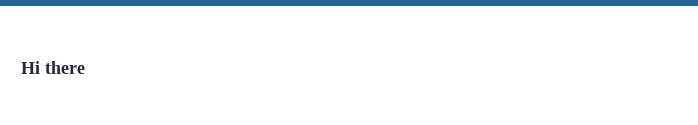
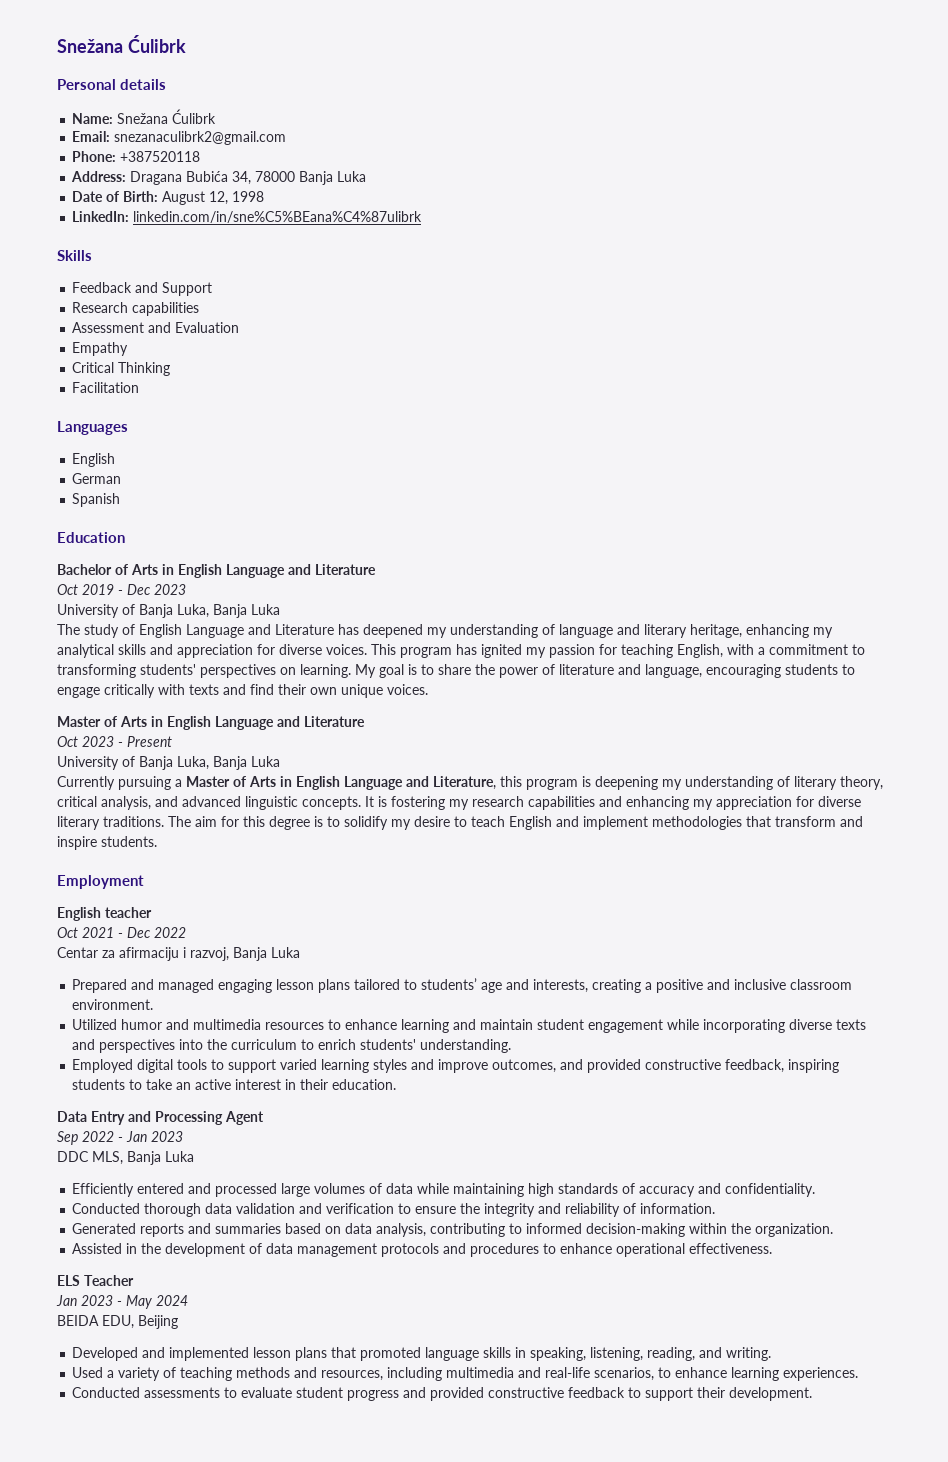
[21,61,85,74] Hi there -> [57,35,186,53] [57,79,167,90] [72,109,217,124] [72,131,287,145] [72,151,201,162] [71,171,367,185] [72,191,265,205] [72,211,423,223] [57,250,92,261] [72,282,213,296] [72,302,200,316] [72,322,240,333] [72,342,129,356] [72,362,171,376] [72,382,140,393] [57,421,128,435] [72,453,116,467] [72,473,122,484] [72,493,121,507] [57,532,125,543] [57,564,376,578] [57,584,186,595] [57,604,280,618] [57,624,833,638] [57,644,865,658] [57,664,855,678] [57,684,428,698] [57,716,365,730] [57,736,172,747] [57,756,280,770] [57,776,883,790] [57,796,861,810] [57,816,863,830] [57,836,157,850] [57,875,144,889] [57,907,152,921] [57,927,186,938] [57,947,300,961] [72,978,853,993] [72,999,154,1010] [72,1019,867,1033] [72,1039,512,1053] [72,1059,840,1073] [72,1079,397,1090] [57,1111,264,1125] [57,1131,183,1145] [57,1151,194,1165] [72,1183,816,1197] [72,1203,716,1217] [72,1223,834,1237] [72,1243,773,1257] [57,1275,134,1286] [56,1295,188,1309] [57,1315,178,1329] [72,1347,772,1361] [72,1367,859,1381] [72,1387,813,1401] Snežana Ćulibrk // Personal details // Name: Snežana Ćulibrk // Email: snezanaculibrk2@gmail.com // Phone: +387520118 // Address: Dragana Bubića 34, 78000 Banja Luka // Date of Birth: August 12, 1998 // LinkedIn: linkedin.com/in/sne%C5%BEana%C4%87ulibrk // Skills // Feedback and Support // Research capabilities // Assessment and Evaluation // Empathy // Critical Thinking // Facilitation // Languages // English // German // Spanish // Education // Bachelor of Arts in English Language and Literature // Oct 2019 - Dec 2023 // University of Banja Luka, Banja Luka // The study of English Language and Literature has deepened my understanding of language and literary heritage, enhancing my analytical skills and appreciation for diverse voices. This program has ignited my passion for teaching English, with a commitment to transforming students' perspectives on learning. My goal is to share the power of literature and language, encouraging students to engage critically with texts and find their own unique voices. // Master of Arts in English Language and Literature // Oct 2023 - Present // University of Banja Luka, Banja Luka // Currently pursuing a Master of Arts in English Language and Literature, this program is deepening my understanding of literary theory, critical analysis, and advanced linguistic concepts. It is fostering my research capabilities and enhancing my appreciation for diverse literary traditions. The aim for this degree is to solidify my desire to teach English and implement methodologies that transform and inspire students. // Employment // English teacher // Oct 2021 - Dec 2022 // Centar za afirmaciju i razvoj, Banja Luka // Prepared and managed engaging lesson plans tailored to students’ age and interests, creating a positive and inclusive classroom environment. // Utilized humor and multimedia resources to enhance learning and maintain student engagement while incorporating diverse texts and perspectives into the curriculum to enrich students' understanding. // Employed digital tools to support varied learning styles and improve outcomes, and provided constructive feedback, inspiring students to take an active interest in their education. // Data Entry and Processing Agent // Sep 2022 - Jan 2023 // DDC MLS, Banja Luka // Efficiently entered and processed large volumes of data while maintaining high standards of accuracy and confidentiality. // Conducted thorough data validation and verification to ensure the integrity and reliability of information. // Generated reports and summaries based on data analysis, contributing to informed decision-making within the organization. // Assisted in the development of data management protocols and procedures to enhance operational effectiveness. // ELS Teacher // Jan 2023 - May 2024 // BEIDA EDU, Beijing // Developed and implemented lesson plans that promoted language skills in speaking, listening, reading, and writing. // Used a variety of teaching methods and resources, including multimedia and real-life scenarios, to enhance learning experiences. // Conducted assessments to evaluate student progress and provided constructive feedback to support their development.

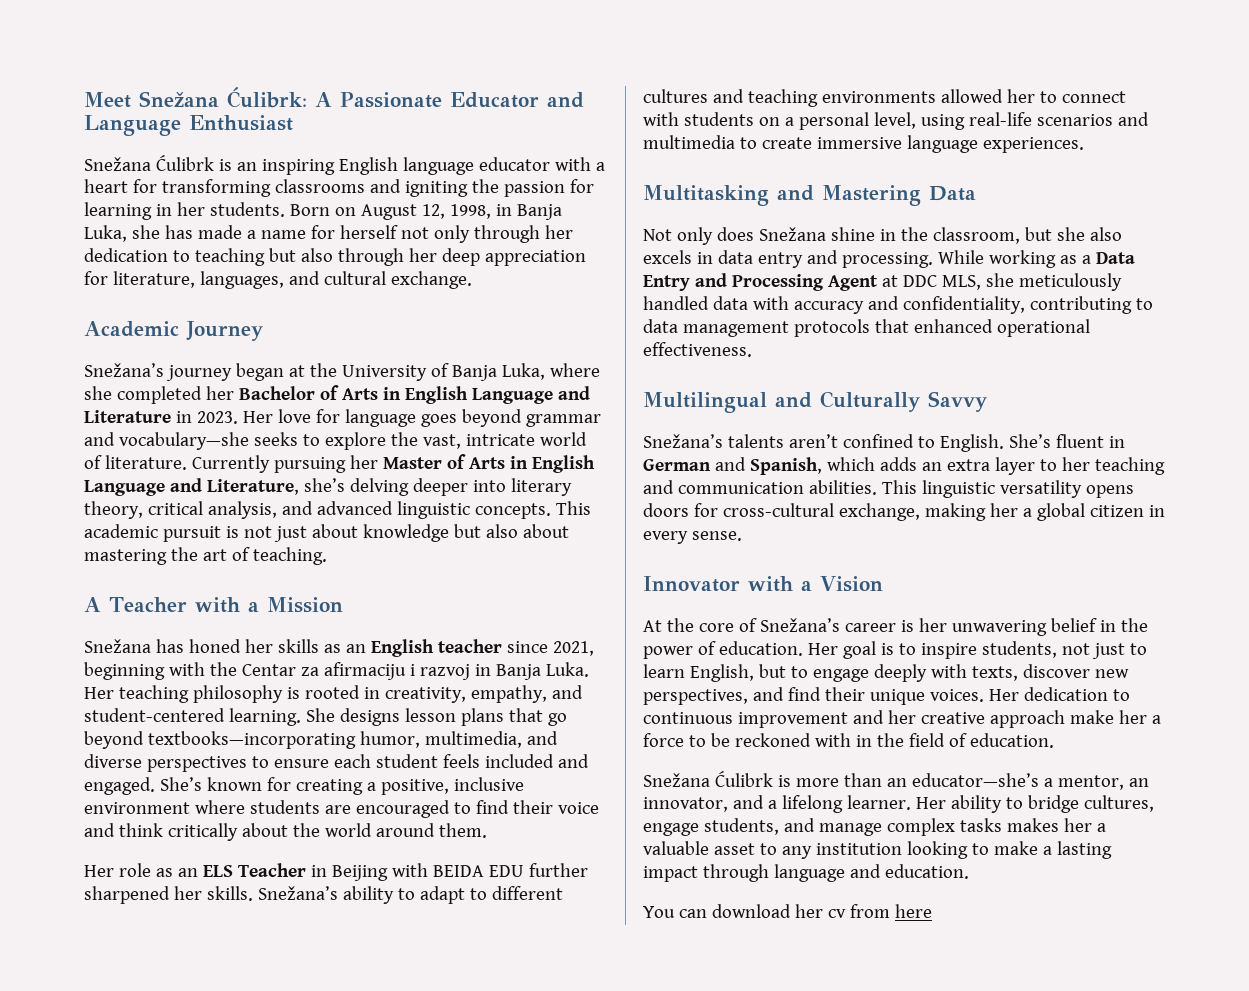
[57,35,186,53] [57,79,167,90] [72,109,217,124] [72,131,287,145] [72,151,201,162] [71,171,367,185] [72,191,265,205] [72,211,423,223] [57,250,92,261] [72,282,213,296] [72,302,200,316] [72,322,240,333] [72,342,129,356] [72,362,171,376] [72,382,140,393] [57,421,128,435] [72,453,116,467] [72,473,122,484] [72,493,121,507] [57,532,125,543] Snežana Ćulibrk // Personal details // Name: Snežana Ćulibrk // Email: snezanaculibrk2@gmail.com // Phone: +387520118 // Address: Dragana Bubića 34, 78000 Banja Luka // Date of Birth: August 12, 1998 // LinkedIn: linkedin.com/in/sne%C5%BEana%C4%87ulibrk // Skills // Feedback and Support // Research capabilities // Assessment and Evaluation // Empathy // Critical Thinking // Facilitation // Languages // English // German // Spanish // Education // -> [84,87,584,108] [84,115,293,136] [84,155,605,175] [84,179,594,197] [84,202,562,220] [84,225,573,243] [84,248,586,266] [84,271,472,289] [84,321,263,341] [84,363,600,381] [84,386,234,404] Meet Snežana Ćulibrk: A Passionate Educator and Language Enthusiast // Snežana Ćulibrk is an inspiring English language educator with a heart for transforming classrooms and igniting the passion for learning in her students. Born on August 12, 1998, in Banja Luka, she has made a name for herself not only through her dedication to teaching but also through her deep appreciation for literature, languages, and cultural exchange. // Academic Journey // Snežana’s journey began at the University of Banja Luka, where she completed her
[57,584,186,595] [57,604,280,618] [57,624,833,638] [57,644,865,658] [57,664,855,678] [57,684,428,698] [57,716,365,730] [57,736,172,747] [57,756,280,770] // Oct 2019 - Dec 2023 // University of Banja Luka, Banja Luka // The study of English Language and Literature has deepened my understanding of language and literary heritage, enhancing my analytical skills and appreciation for diverse voices. This program has ignited my passion for teaching English, with a commitment to transforming students' perspectives on learning. My goal is to share the power of literature and language, encouraging students to engage critically with texts and find their own unique voices. // Master of Arts in English Language and Literature // Oct 2023 - Present // University of Banja Luka, Banja Luka // -> [175,409,601,427] [84,432,587,450] [84,455,187,470] in 2023. Her love for language goes beyond grammar and vocabulary—she seeks to explore the vast, intricate world of literature.
[175,779,182,787] a -> [349,455,378,469] her
[500,776,790,790] this program is deepening my understanding of -> [303,478,506,496] she’s delving deeper into
[365,796,861,810] [57,816,863,830] [57,836,157,850] [57,875,144,889] [57,907,152,921] [57,927,186,938] [57,947,300,961] [72,978,853,993] [72,999,154,1010] [72,1019,867,1033] [72,1039,512,1053] [72,1059,840,1073] [72,1079,397,1090] It is fostering my research capabilities and enhancing my appreciation for diverse literary traditions. The aim for this degree is to solidify my desire to teach English and implement methodologies that transform and inspire students. // Employment // English teacher // Oct 2021 - Dec 2022 // Centar za afirmaciju i razvoj, Banja Luka // Prepared and managed engaging lesson plans tailored to students’ age and interests, creating a positive and inclusive classroom environment. // Utilized humor and multimedia resources to enhance learning and maintain student engagement while incorporating diverse texts and perspectives into the curriculum to enrich students' understanding. // Employed digital tools to support varied learning styles and improve outcomes, and provided constructive feedback, inspiring students to take an active interest in their education. // -> [555,501,591,515] [84,524,569,542] [84,547,327,565] [84,597,343,613] [84,639,594,657] [84,662,589,680] [84,685,583,703] [84,708,567,726] [84,731,558,749] [84,754,589,772] [84,777,524,795] [84,800,599,818] [84,823,487,841] [84,863,588,881] [84,886,563,904] [643,89,1126,107] [643,112,1149,130] [643,135,1084,153] [643,185,976,206] [643,227,1122,245] [643,250,1091,268] This academic pursuit is not just about knowledge but also about mastering the art of teaching. // A Teacher with a Mission // Snežana has honed her skills as an English teacher since 2021, beginning with the Centar za afirmaciju i razvoj in Banja Luka. Her teaching philosophy is rooted in creativity, empathy, and student-centered learning. She designs lesson plans that go beyond textbooks—incorporating humor, multimedia, and diverse perspectives to ensure each student feels included and engaged. She’s known for creating a positive, inclusive environment where students are encouraged to find their voice and think critically about the world around them. // Her role as an ELS Teacher in Beijing with BEIDA EDU further sharpened her skills. Snežana’s ability to adapt to different cultures and teaching environments allowed her to connect with students on a personal level, using real-life scenarios and multimedia to create immersive language experiences. // Multitasking and Mastering Data // Not only does Snežana shine in the classroom, but she also excels in data entry and processing. While working as a
[57,1131,183,1145] [57,1151,194,1165] [72,1183,816,1197] [72,1203,716,1217] [72,1223,834,1237] [72,1243,773,1257] [57,1275,134,1286] [56,1295,188,1309] [57,1315,178,1329] [72,1347,772,1361] [72,1367,859,1381] [72,1387,813,1401] // Sep 2022 - Jan 2023 // DDC MLS, Banja Luka // Efficiently entered and processed large volumes of data while maintaining high standards of accuracy and confidentiality. // Conducted thorough data validation and verification to ensure the integrity and reliability of information. // Generated reports and summaries based on data analysis, contributing to informed decision-making within the organization. // Assisted in the development of data management protocols and procedures to enhance operational effectiveness. // ELS Teacher // Jan 2023 - May 2024 // BEIDA EDU, Beijing // Developed and implemented lesson plans that promoted language skills in speaking, listening, reading, and writing. // Used a variety of teaching methods and resources, including multimedia and real-life scenarios, to enhance learning experiences. // Conducted assessments to evaluate student progress and provided constructive feedback to support their development. -> [881,273,1122,291] [643,296,1153,314] [643,319,1090,337] [643,342,752,357] [643,391,987,413] [643,434,1125,452] [643,457,1165,475] [643,480,1134,498] [643,503,1165,521] [643,531,742,544] [643,576,883,592] [643,618,1148,636] [643,641,1147,659] [643,664,1129,682] [643,687,1130,705] [643,710,1161,728] [643,733,1054,748] [643,771,1149,790] [643,795,1154,813] [643,818,1106,836] [643,841,1112,859] [643,864,969,882] [643,904,932,918] at DDC MLS, she meticulously handled data with accuracy and confidentiality, contributing to data management protocols that enhanced operational effectiveness. // Multilingual and Culturally Savvy // Snežana’s talents aren’t confined to English. She’s fluent in German and Spanish, which adds an extra layer to her teaching and communication abilities. This linguistic versatility opens doors for cross-cultural exchange, making her a global citizen in every sense. // Innovator with a Vision // At the core of Snežana’s career is her unwavering belief in the power of education. Her goal is to inspire students, not just to learn English, but to engage deeply with texts, discover new perspectives, and find their unique voices. Her dedication to continuous improvement and her creative approach make her a force to be reckoned with in the field of education. // Snežana Ćulibrk is more than an educator—she’s a mentor, an innovator, and a lifelong learner. Her ability to bridge cultures, engage students, and manage complex tasks makes her a valuable asset to any institution looking to make a lasting impact through language and education. // You can download her cv from here

